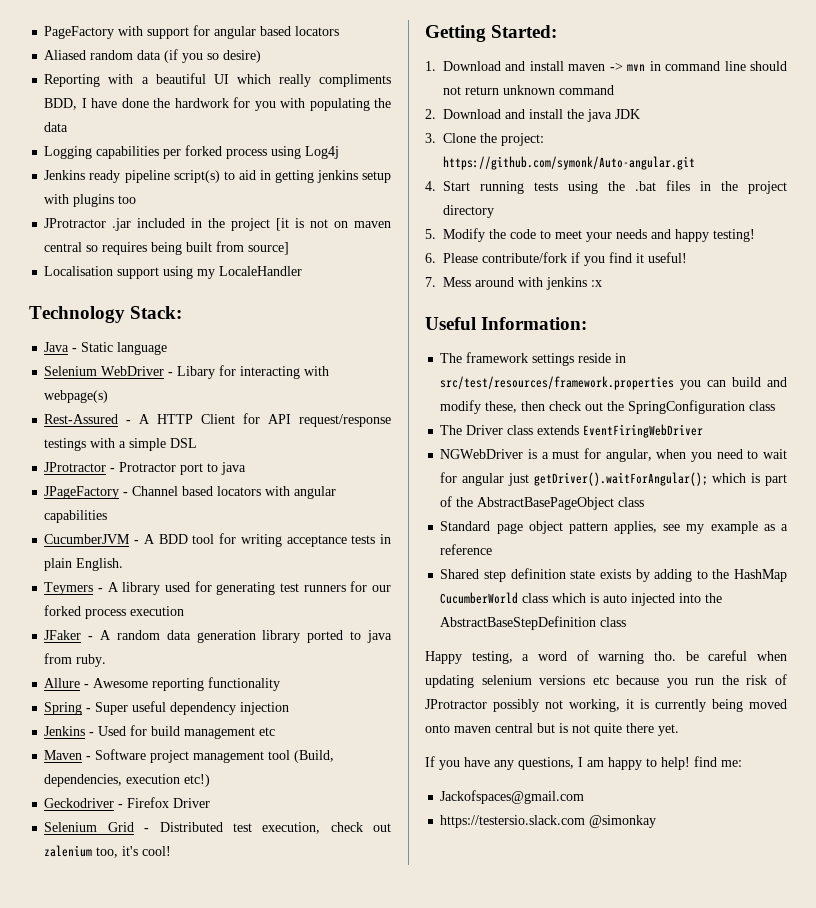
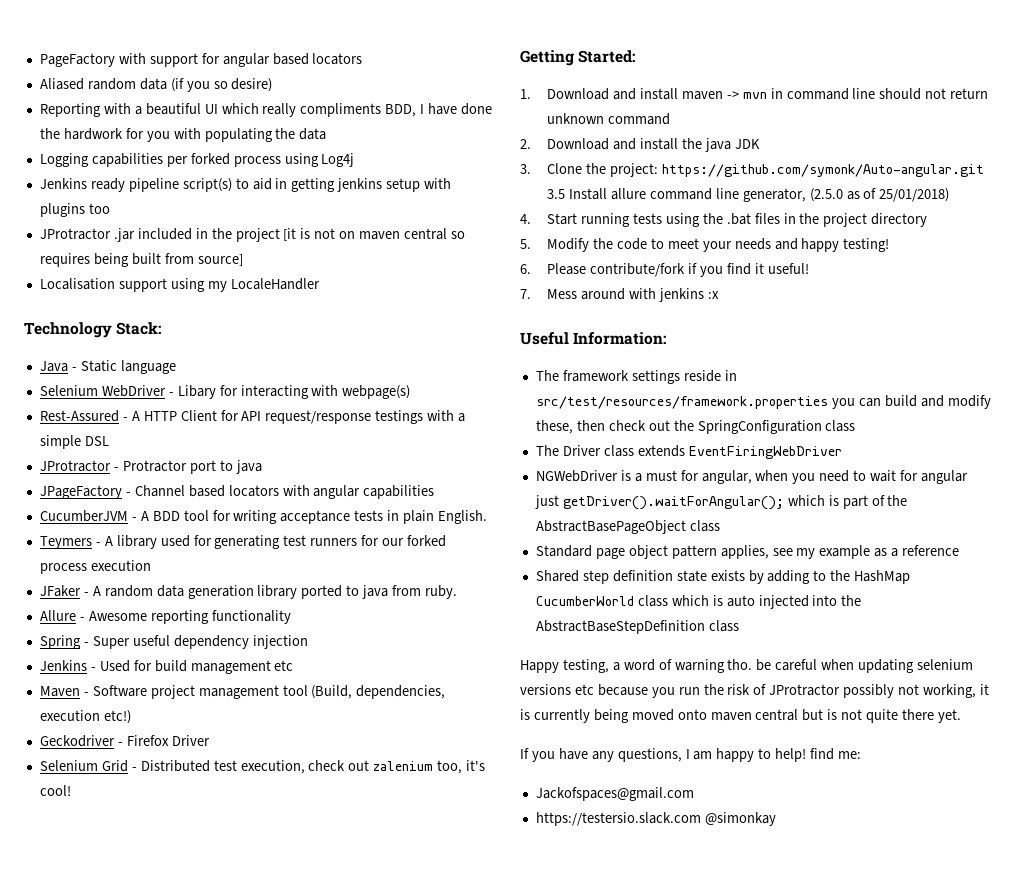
(695, 163) none -> [547,188,950,202] 3.5 Install allure command line generator, (2.5.0 as of 25/01/2018)

